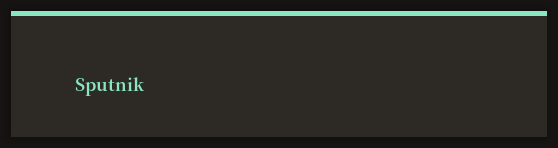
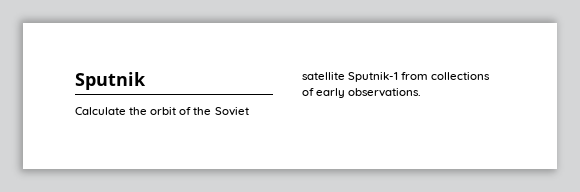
(144, 86) none -> [75,107,249,116] [302,72,491,82] [302,88,422,98] // Calculate the orbit of the Soviet satellite Sputnik-1 from collections of early observations.

